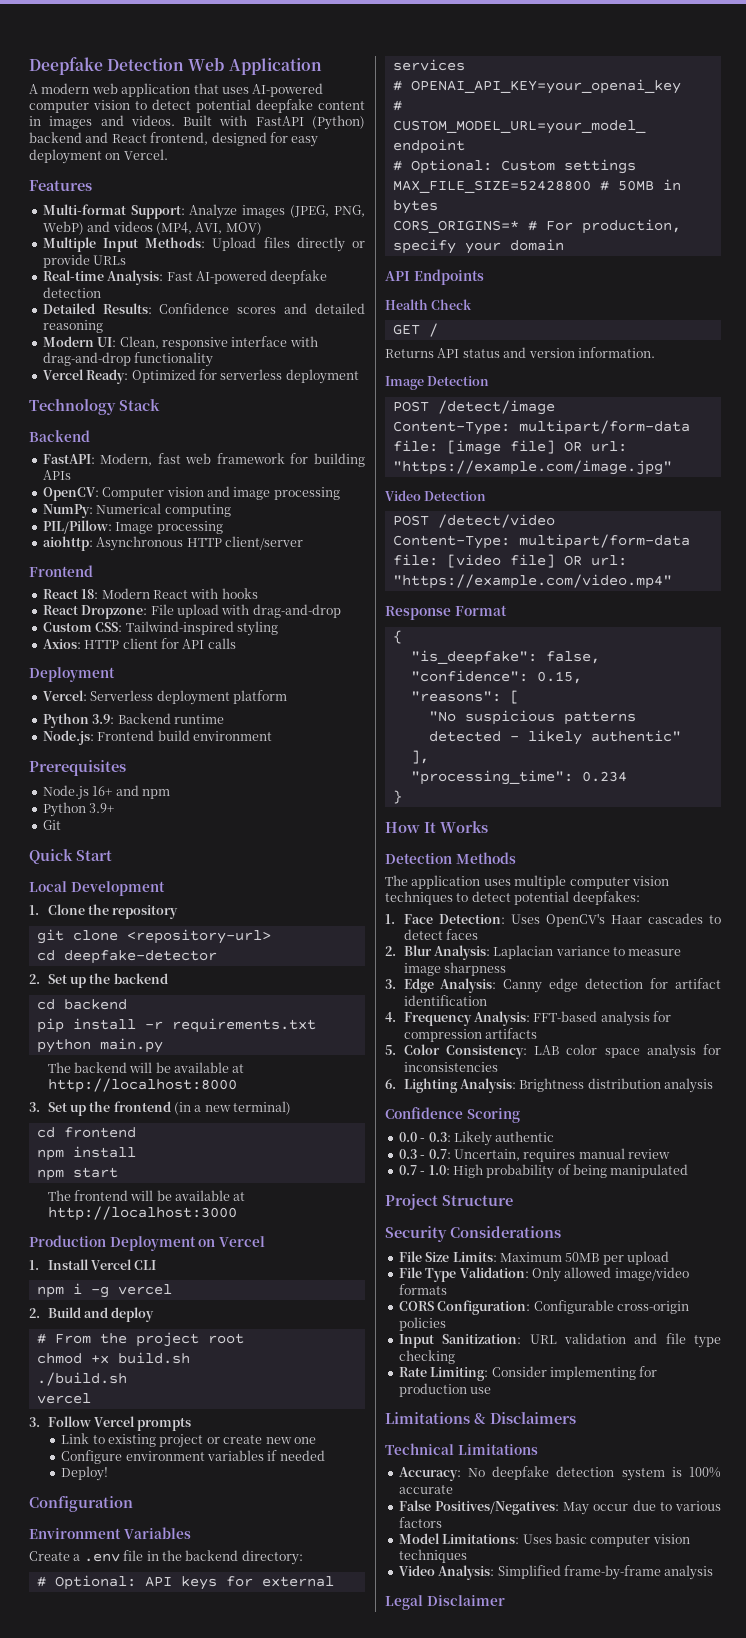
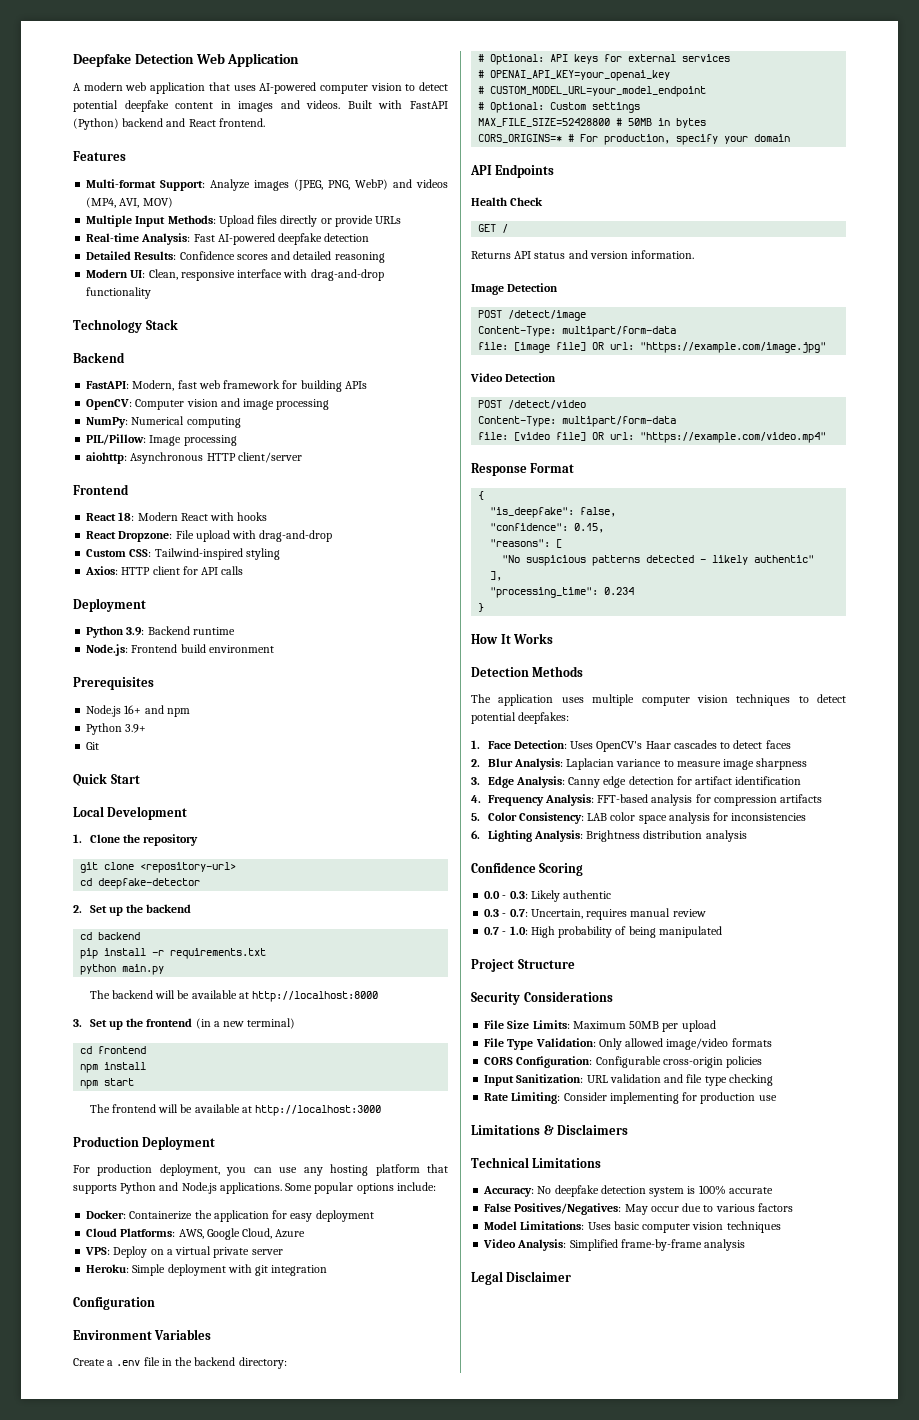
[150,132,319,147] [29,149,168,164] frontend, designed for easy deployment on Vercel. -> [218,118,265,127] frontend.
[42,369,359,384] // Vercel Ready: Optimized for serverless deployment -> (152, 293) none
[42,690,287,705] // Vercel: Serverless deployment platform -> (146, 605) none
[198,1236,265,1247] [29,1259,157,1270] [36,1283,172,1298] [29,1307,155,1322] [36,1332,244,1347] [36,1352,190,1364] [36,1372,127,1386] [36,1393,91,1404] [29,1416,192,1431] [61,1433,316,1448] [61,1450,325,1464] [61,1466,109,1481] on Vercel // 1. Install Vercel CLI // npm i -g vercel // 2. Build and deploy // # From the project root // chmod +x build.sh // ./build.sh // vercel // 3. Follow Vercel prompts // Link to existing project or create new one // Configure environment variables if needed // Deploy! -> [73,1164,448,1176] [73,1182,436,1194] [86,1210,374,1222] [86,1228,306,1240] [85,1246,283,1258] [86,1264,328,1276] // For production deployment, you can use any hosting platform that supports Python and Node.js applications. Some popular options include: // Docker: Containerize the application for easy deployment // Cloud Platforms: AWS, Google Cloud, Azure // VPS: Deploy on a virtual private server // Heroku: Simple deployment with git integration

